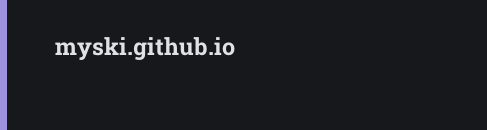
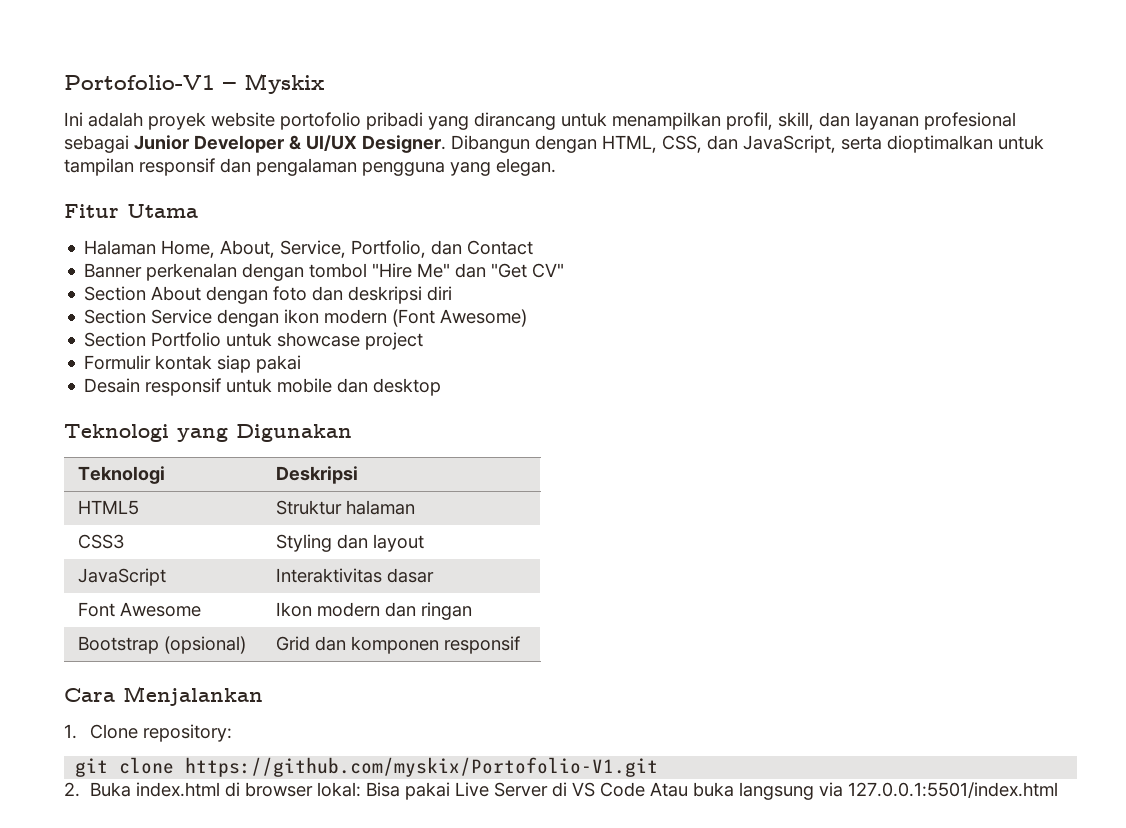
[55,37,235,61] myski.github.io -> [64,73,324,94] [64,112,1016,130] [64,135,1044,153] [64,158,556,176] [64,204,198,218] [84,240,534,258] [84,263,565,281] [84,286,453,304] [84,309,528,327] [84,332,424,350] [84,355,302,373] [84,378,442,396] [64,424,352,442] [78,466,166,484] [276,466,359,484] [78,500,140,515] [276,500,416,515] [78,534,125,549] [276,534,425,552] [78,568,167,586] [276,568,435,583] [78,602,202,617] [276,602,473,620] [78,636,247,654] [276,636,521,654] [64,686,263,706] [64,724,233,742] [75,757,659,777] [64,782,1059,800] Portofolio-V1 – Myskix // Ini adalah proyek website portofolio pribadi yang dirancang untuk menampilkan profil, skill, dan layanan profesional sebagai Junior Developer & UI/UX Designer. Dibangun dengan HTML, CSS, dan JavaScript, serta dioptimalkan untuk tampilan responsif dan pengalaman pengguna yang elegan. // Fitur Utama // Halaman Home, About, Service, Portfolio, dan Contact // Banner perkenalan dengan tombol "Hire Me" dan "Get CV" // Section About dengan foto dan deskripsi diri // Section Service dengan ikon modern (Font Awesome) // Section Portfolio untuk showcase project // Formulir kontak siap pakai // Desain responsif untuk mobile dan desktop // Teknologi yang Digunakan // Teknologi | Deskripsi // HTML5 | Struktur halaman // CSS3 | Styling dan layout // JavaScript | Interaktivitas dasar // Font Awesome | Ikon modern dan ringan // Bootstrap (opsional) | Grid dan komponen responsif // Cara Menjalankan // 1. Clone repository: // git clone https://github.com/myskix/Portofolio-V1.git // 2. Buka index.html di browser lokal: Bisa pakai Live Server di VS Code Atau buka langsung via 127.0.0.1:5501/index.html

